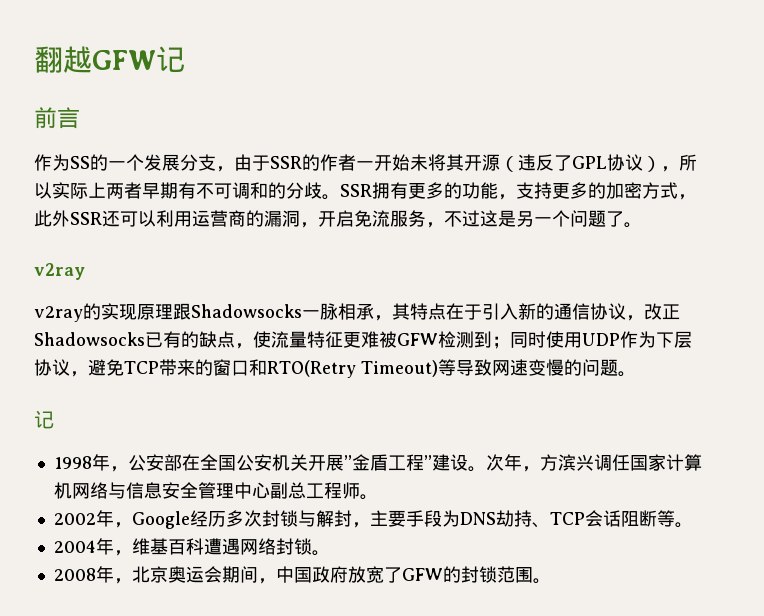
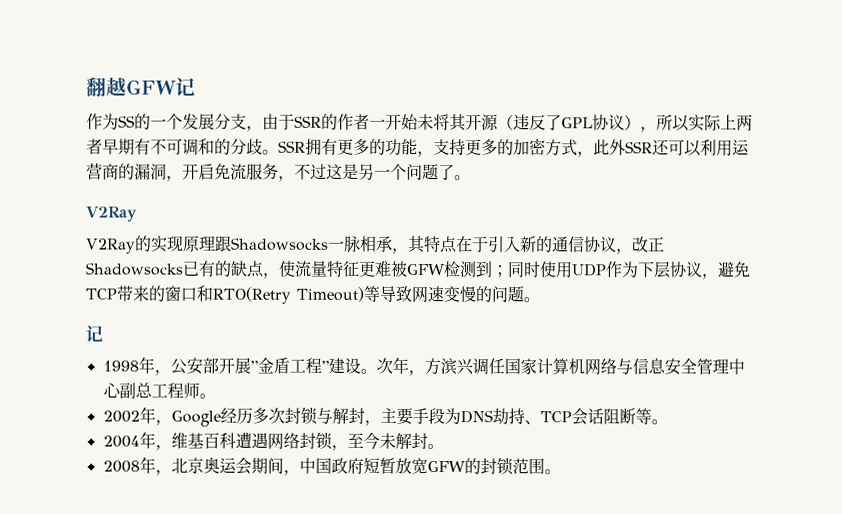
[34,107,80,129] // 前言 -> (196, 87) none
[34,263,85,280] [34,306,83,322] v2ray // v2ray -> [86,206,138,222] [86,238,136,254] V2Ray // V2Ray
[181,454,308,471] 在全国公安机关 -> (219, 365) none
(312, 546) none -> [330,431,428,451] ，至今未解封
[347,566,402,583] 放宽了 -> [362,457,428,475] 短暂放宽

